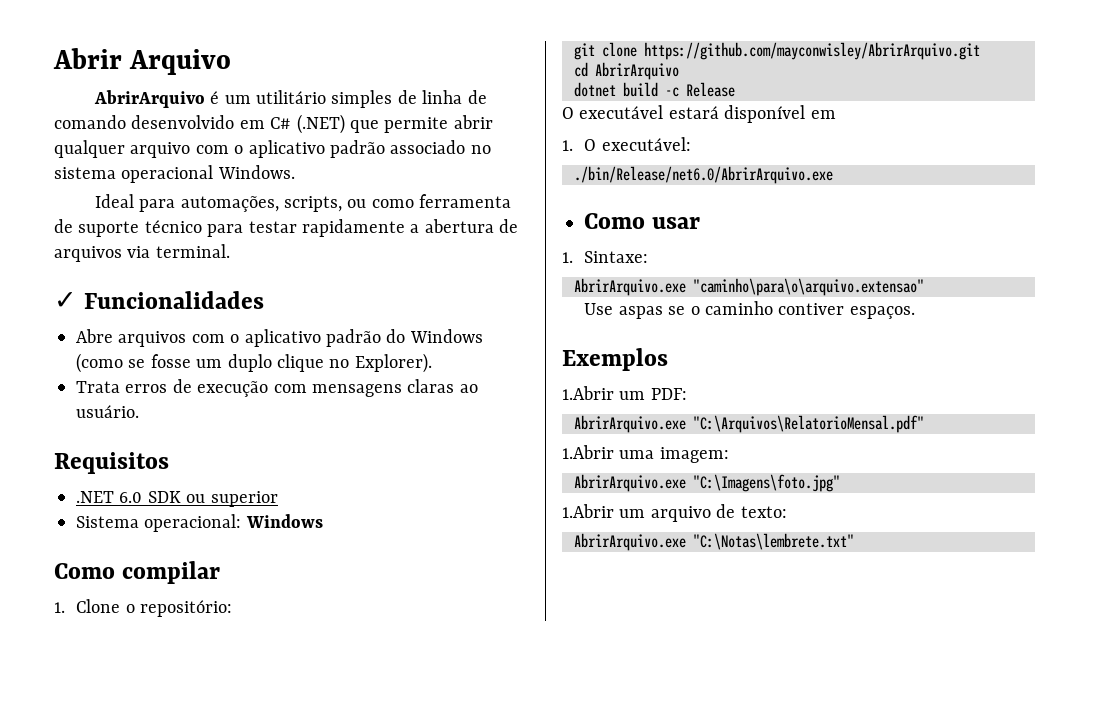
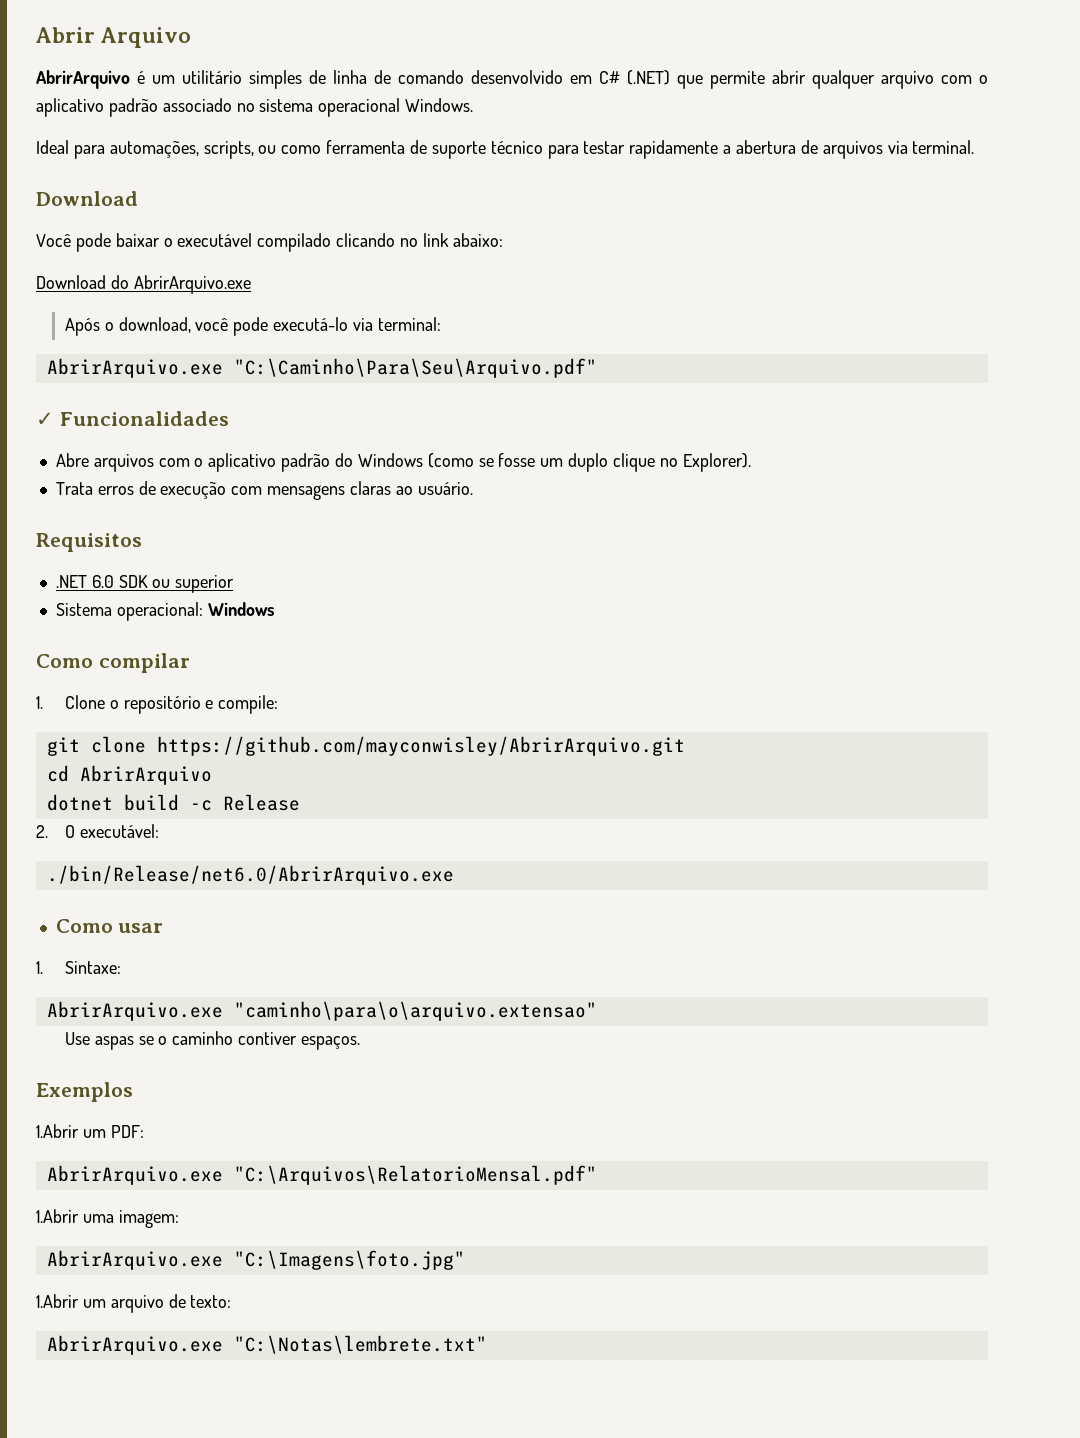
(230, 251) none -> [36,191,138,206] [36,233,503,252] [36,275,251,294] [64,317,441,336] [46,358,597,378] // Download // Você pode baixar o executável compilado clicando no link abaixo: // Download do AbrirArquivo.exe // Após o download, você pode executá-lo via terminal: // AbrirArquivo.exe "C:\Caminho\Para\Seu\Arquivo.pdf"
[140,600,233,617] repositório: -> [123,695,279,714] repositório e compile:
[562,105,836,123] [562,140,573,151] O executável estará disponível em // 1. -> [36,825,48,838] 2.

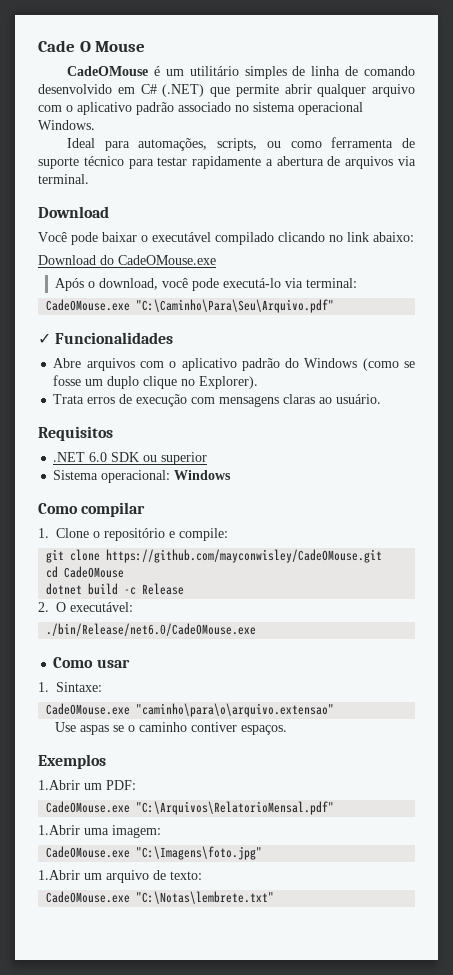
[36,27,191,48] [36,70,130,89] Abrir Arquivo // AbrirArquivo -> [38,40,146,52] [67,66,149,76] Cade O Mouse // CadeOMouse
[133,275,251,294] AbrirArquivo.exe -> [118,255,216,265] CadeOMouse.exe
[46,358,223,378] AbrirArquivo.exe -> [46,299,131,311] CadeOMouse.exe
[156,736,685,756] https://github.com/mayconwisley/AbrirArquivo.git -> [106,549,383,563] https://github.com/mayconwisley/CadeOMouse.git
[79,765,212,785] AbrirArquivo -> [64,566,125,578] CadeOMouse
[46,865,454,885] ./bin/Release/net6.0/AbrirArquivo.exe -> [46,623,257,636] ./bin/Release/net6.0/CadeOMouse.exe
[46,1001,223,1021] AbrirArquivo.exe -> [46,703,131,715] CadeOMouse.exe
[46,1165,223,1185] AbrirArquivo.exe -> [46,801,131,813] CadeOMouse.exe
[46,1250,223,1270] AbrirArquivo.exe -> [46,846,131,858] CadeOMouse.exe
[46,1335,223,1355] AbrirArquivo.exe -> [46,891,131,903] CadeOMouse.exe

